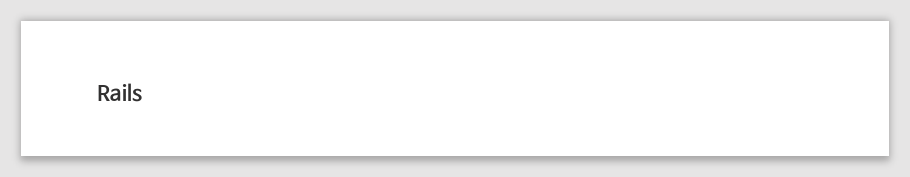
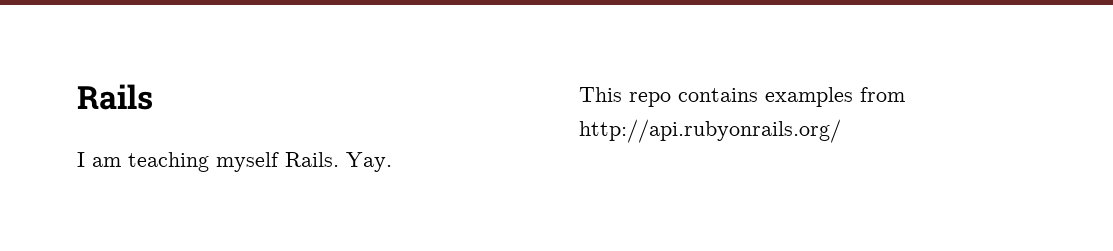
(142, 92) none -> [77,152,392,172] [579,87,905,107] [579,119,841,143] // I am teaching myself Rails. Yay. // This repo contains examples from http://api.rubyonrails.org/

